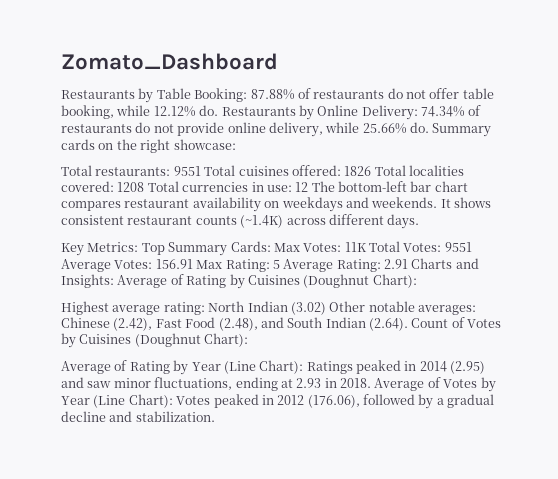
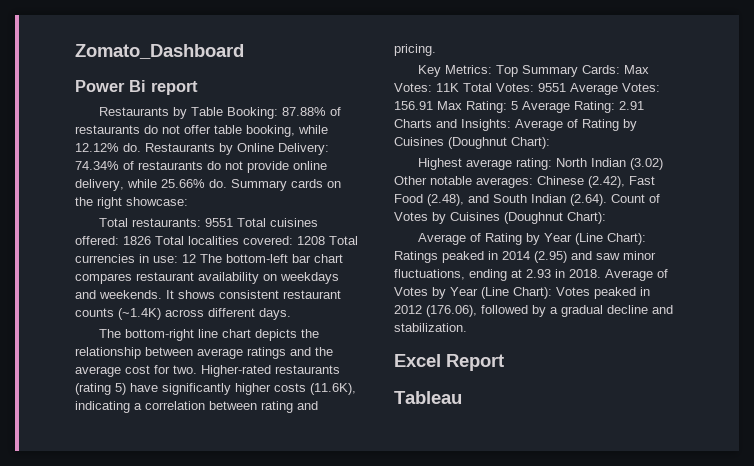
(278, 61) none -> [75,80,198,95] // Power Bi report
(420, 221) none -> [98,329,319,341] [75,347,333,359] [75,365,340,377] [75,383,356,395] [75,401,318,413] [394,44,436,56] // The bottom-right line chart depicts the relationship between average ratings and the average cost for two. Higher-rated restaurants (rating 5) have significantly higher costs (11.6K), indicating a correlation between rating and pricing.
(215, 416) none -> [394,354,504,371] [394,391,462,404] // Excel Report // Tableau

